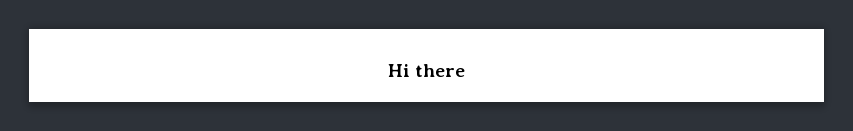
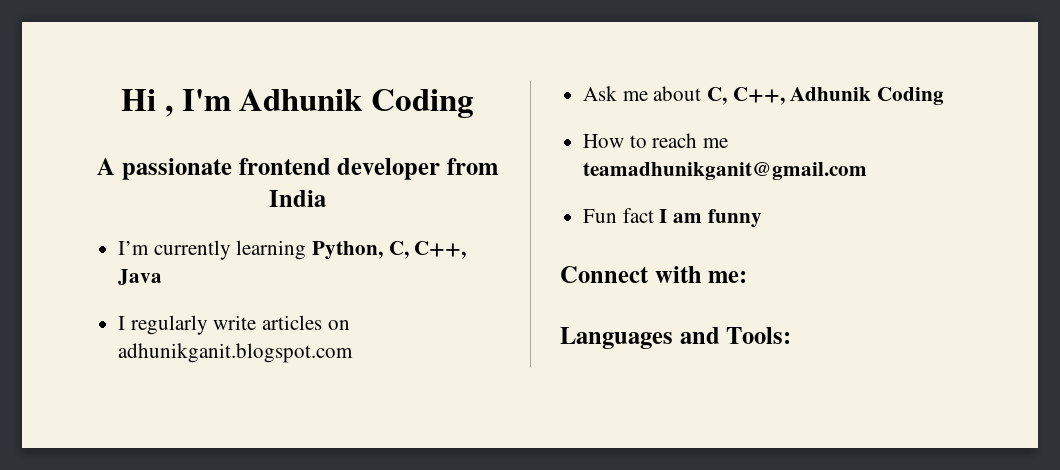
[415,64,466,77] there -> [164,89,475,118] [97,158,498,180] [269,190,326,207] [118,240,467,260] [118,269,163,285] [118,315,350,335] [118,343,354,363] [583,86,945,105] [583,133,729,148] [583,162,868,180] [583,208,762,228] [560,266,748,283] [560,327,792,349] , I'm Adhunik Coding // A passionate frontend developer from India // I’m currently learning Python, C, C++, Java // I regularly write articles on adhunikganit.blogspot.com // Ask me about C, C++, Adhunik Coding // How to reach me teamadhunikganit@gmail.com // Fun fact I am funny // Connect with me: // Languages and Tools:

